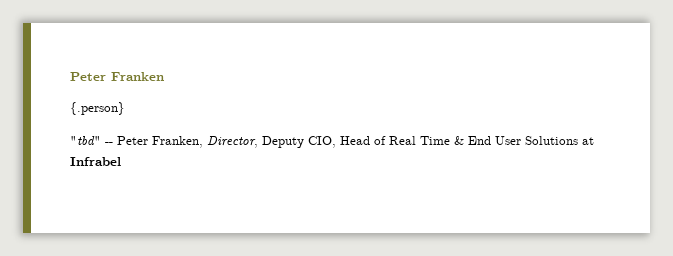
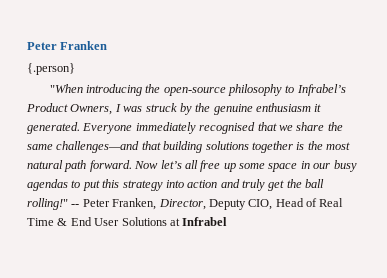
[70,136,101,145] "tbd" -> [49,84,346,96] [26,103,322,115] [27,122,343,134] [27,141,350,153] [27,160,357,172] [27,179,325,191] [27,198,68,210] "When introducing the open‑source philosophy to Infrabel’s Product Owners, I was struck by the genuine enthusiasm it generated. Everyone immediately recognised that we share the same challenges—and that building solutions together is the most natural path forward. Now let’s all free up some space in our busy agendas to put this strategy into action and truly get the ball rolling!"

